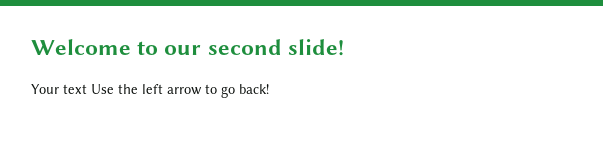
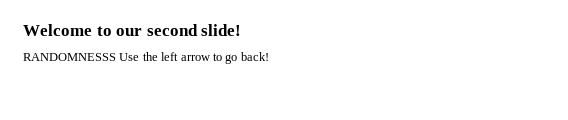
[31,84,87,94] Your text -> [23,53,116,61] RANDOMNESSS

